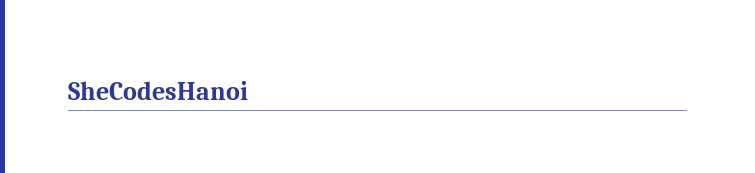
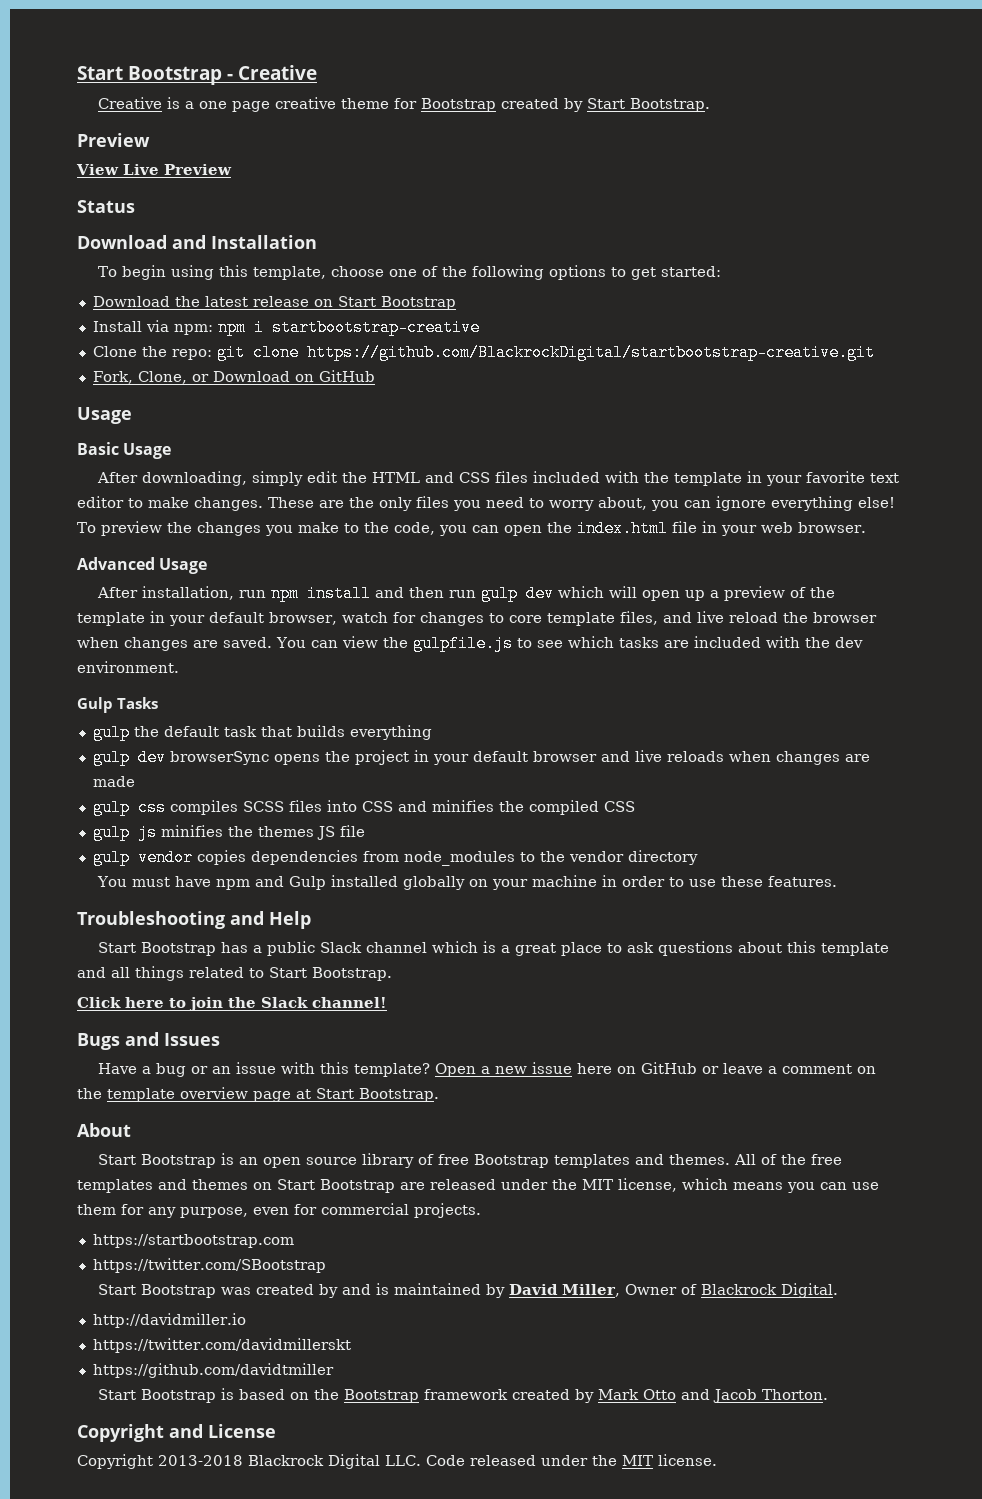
[68,81,248,100] SheCodesHanoi -> [77,65,318,85] [98,97,711,112] [77,133,150,147] [76,164,232,175] [77,200,135,213] [77,235,317,249] [98,265,722,280] [92,296,456,310] [92,319,480,336] [92,344,875,361] [92,370,375,384] [77,407,132,424] [77,442,172,459] [97,471,900,486] [77,496,895,511] [77,520,866,537] [77,557,208,574] [97,585,836,602] [77,611,877,626] [77,635,863,652] [77,661,179,673] [77,697,159,713] [92,724,432,741] [92,749,870,766] [92,776,135,787] [92,799,635,816] [92,824,365,841] [92,849,698,866] [97,875,838,890] [77,911,311,929] [98,941,890,956] [77,966,392,981] [77,997,387,1011] [77,1032,220,1050] [98,1062,877,1077] [77,1087,439,1102] [77,1123,131,1137] [98,1153,843,1168] [77,1178,879,1193] [77,1203,481,1218] [92,1234,294,1248] [92,1258,326,1273] [98,1283,839,1298] [92,1313,246,1328] [92,1338,351,1353] [92,1363,334,1378] [98,1388,829,1403] [77,1424,276,1442] [77,1454,717,1469] Start Bootstrap - Creative // Creative is a one page creative theme for Bootstrap created by Start Bootstrap. // Preview // View Live Preview // Status // Download and Installation // To begin using this template, choose one of the following options to get started: // Download the latest release on Start Bootstrap // Install via npm: npm i startbootstrap-creative // Clone the repo: git clone https://github.com/BlackrockDigital/startbootstrap-creative.git // Fork, Clone, or Download on GitHub // Usage // Basic Usage // After downloading, simply edit the HTML and CSS files included with the template in your favorite text editor to make changes. These are the only files you need to worry about, you can ignore everything else! To preview the changes you make to the code, you can open the index.html file in your web browser. // Advanced Usage // After installation, run npm install and then run gulp dev which will open up a preview of the template in your default browser, watch for changes to core template files, and live reload the browser when changes are saved. You can view the gulpfile.js to see which tasks are included with the dev environment. // Gulp Tasks // gulp the default task that builds everything // gulp dev browserSync opens the project in your default browser and live reloads when changes are made // gulp css compiles SCSS files into CSS and minifies the compiled CSS // gulp js minifies the themes JS file // gulp vendor copies dependencies from node_modules to the vendor directory // You must have npm and Gulp installed globally on your machine in order to use these features. // Troubleshooting and Help // Start Bootstrap has a public Slack channel which is a great place to ask questions about this template and all things related to Start Bootstrap. // Click here to join the Slack channel! // Bugs and Issues // Have a bug or an issue with this template? Open a new issue here on GitHub or leave a comment on the template overview page at Start Bootstrap. // About // Start Bootstrap is an open source library of free Bootstrap templates and themes. All of the free templates and themes on Start Bootstrap are released under the MIT license, which means you can use them for any purpose, even for commercial projects. // https://startbootstrap.com // https://twitter.com/SBootstrap // Start Bootstrap was created by and is maintained by David Miller, Owner of Blackrock Digital. // http://davidmiller.io // https://twitter.com/davidmillerskt // https://github.com/davidtmiller // Start Bootstrap is based on the Bootstrap framework created by Mark Otto and Jacob Thorton. // Copyright and License // Copyright 2013-2018 Blackrock Digital LLC. Code released under the MIT license.

